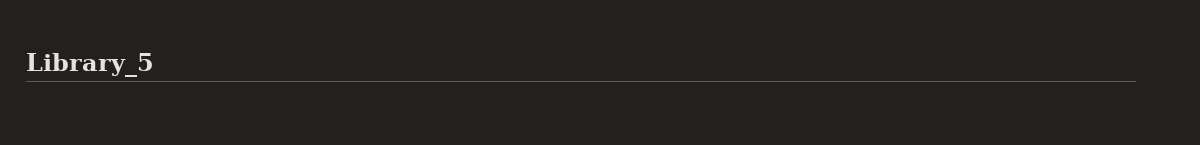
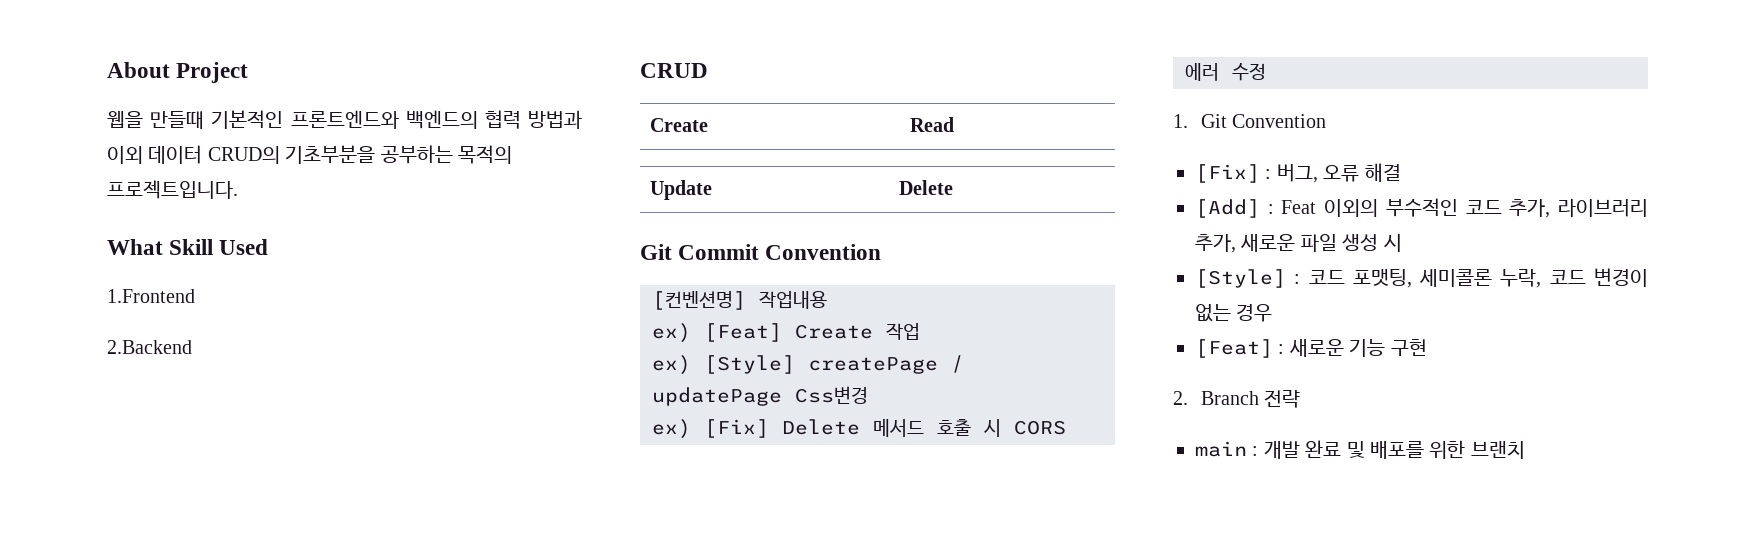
[26,53,154,77] Library_5 -> [107,62,249,83] [107,110,582,129] [107,145,512,164] [107,180,238,199] [107,239,269,255] [107,289,195,303] [107,340,192,354] [640,63,708,78] [649,118,708,132] [909,117,954,132] [649,180,712,200] [898,180,953,195] [640,244,882,260] [652,291,827,310] [652,323,920,343] [652,355,964,375] [652,386,868,406] [652,419,1066,439] [1185,63,1266,81] [1173,114,1327,128] [1195,163,1401,183] [1195,198,1648,218] [1195,234,1402,253] [1195,268,1648,288] [1195,304,1273,322] [1195,339,1427,358] [1173,390,1301,408] [1195,440,1525,459] About Project // 웹을 만들때 기본적인 프론트엔드와 백엔드의 협력 방법과 이외 데이터 CRUD의 기초부분을 공부하는 목적의 프로젝트입니다. // What Skill Used // 1.Frontend // 2.Backend // CRUD // Create | Read // Update | Delete // Git Commit Convention // [컨벤션명] 작업내용 // ex) [Feat] Create 작업 // ex) [Style] createPage / updatePage Css변경 // ex) [Fix] Delete 메서드 호출 시 CORS 에러 수정 // 1. Git Convention // [Fix] : 버그, 오류 해결 // [Add] : Feat 이외의 부수적인 코드 추가, 라이브러리 추가, 새로운 파일 생성 시 // [Style] : 코드 포맷팅, 세미콜론 누락, 코드 변경이 없는 경우 // [Feat] : 새로운 기능 구현 // 2. Branch 전략 // main : 개발 완료 및 배포를 위한 브랜치

